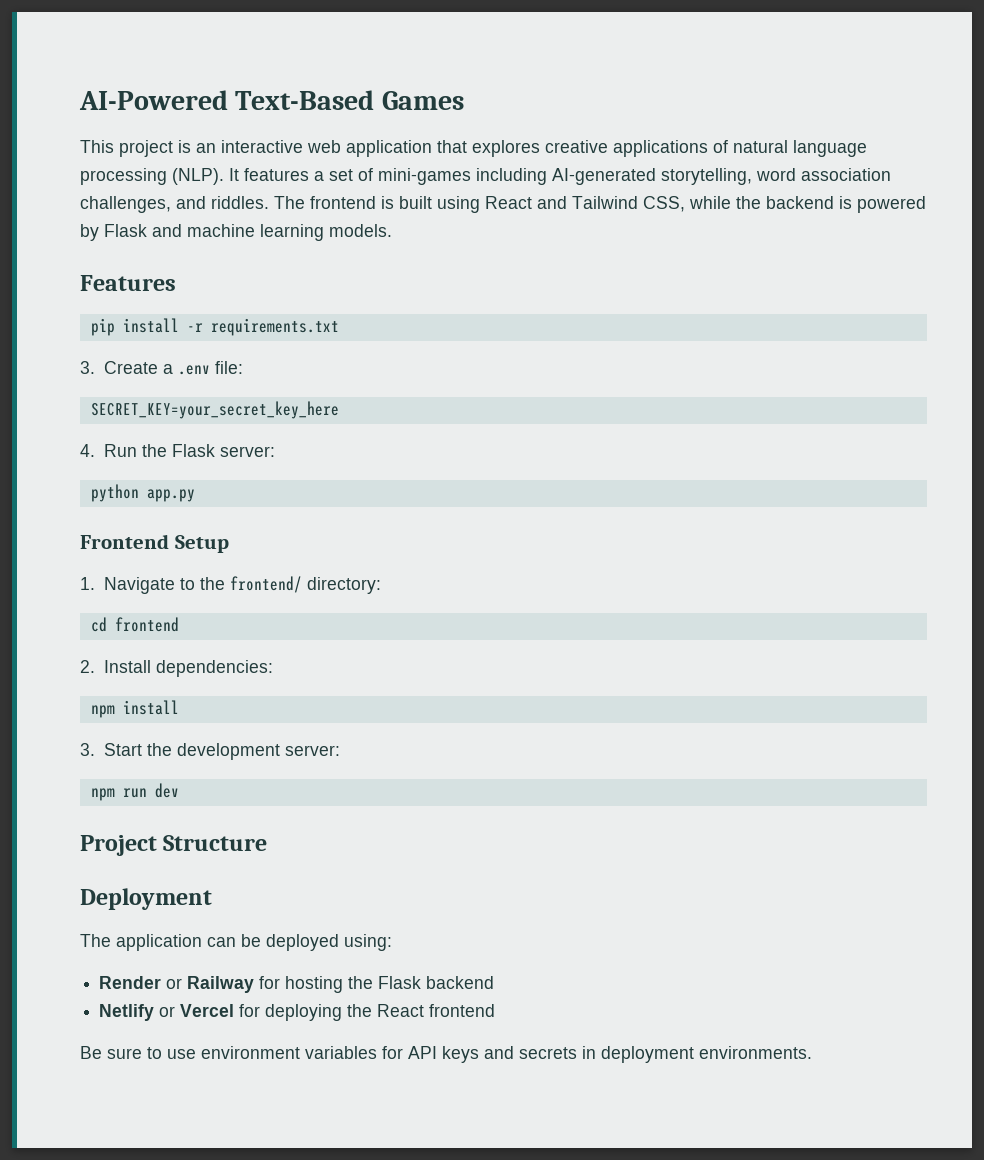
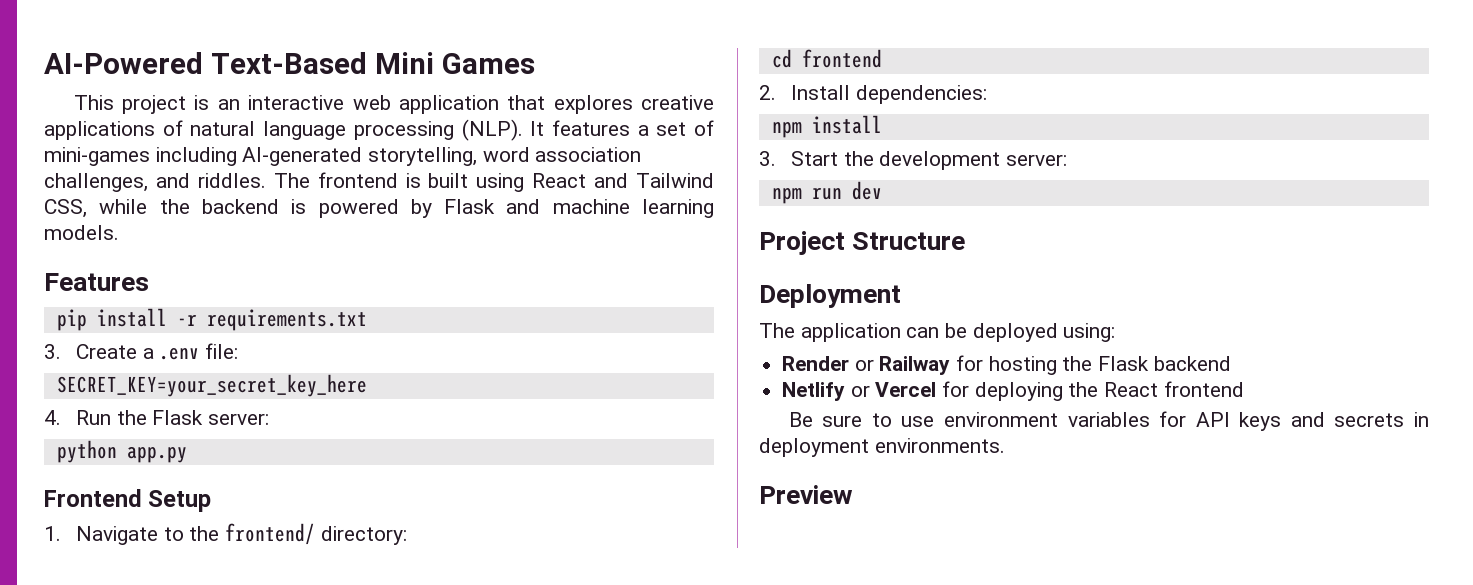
(375, 100) none -> [374,52,434,74] Mini
(812, 1052) none -> [759,485,853,504] // Preview

